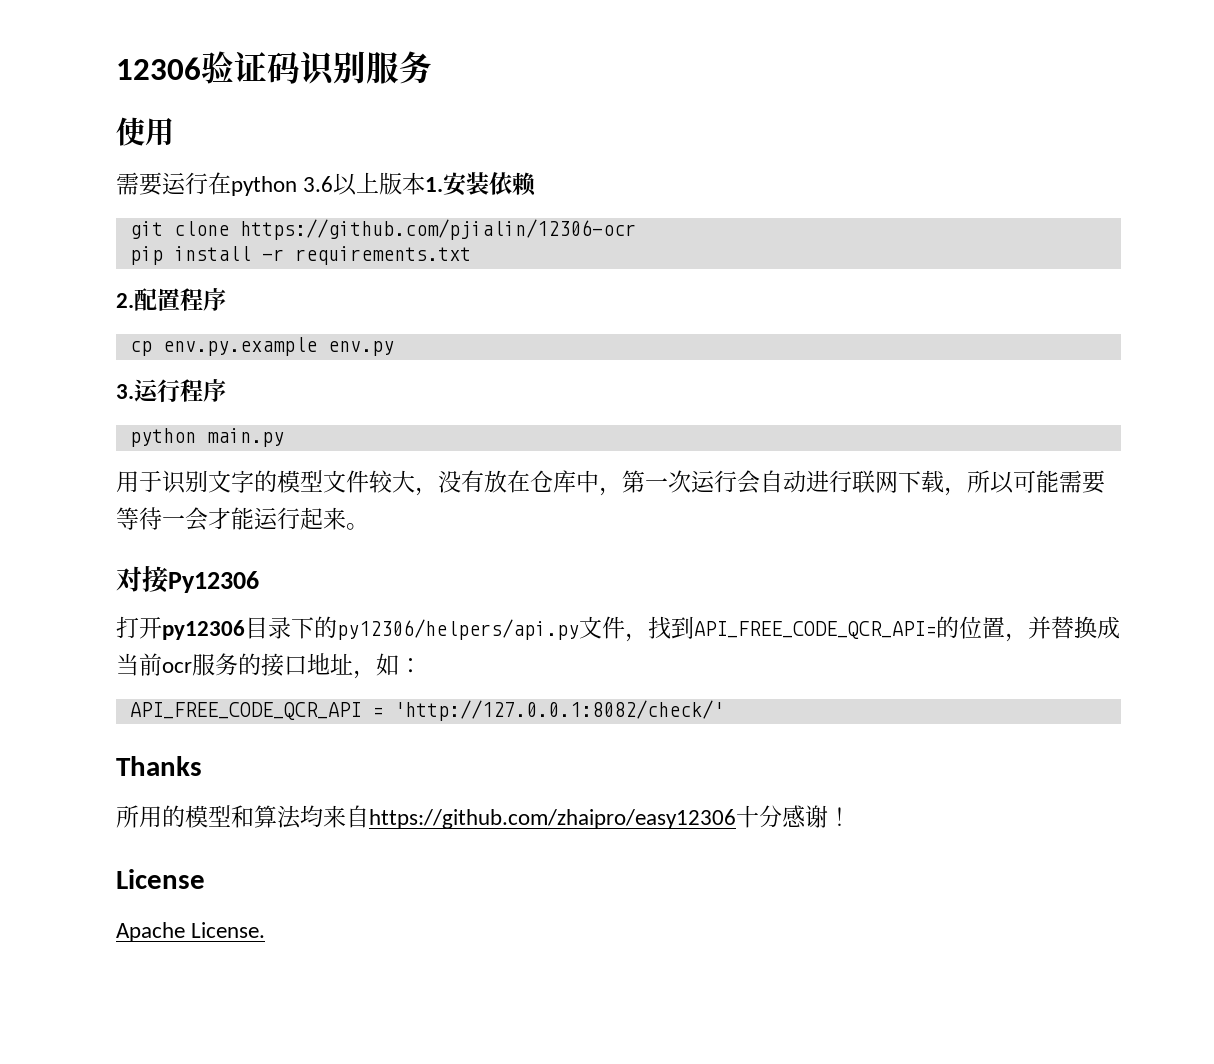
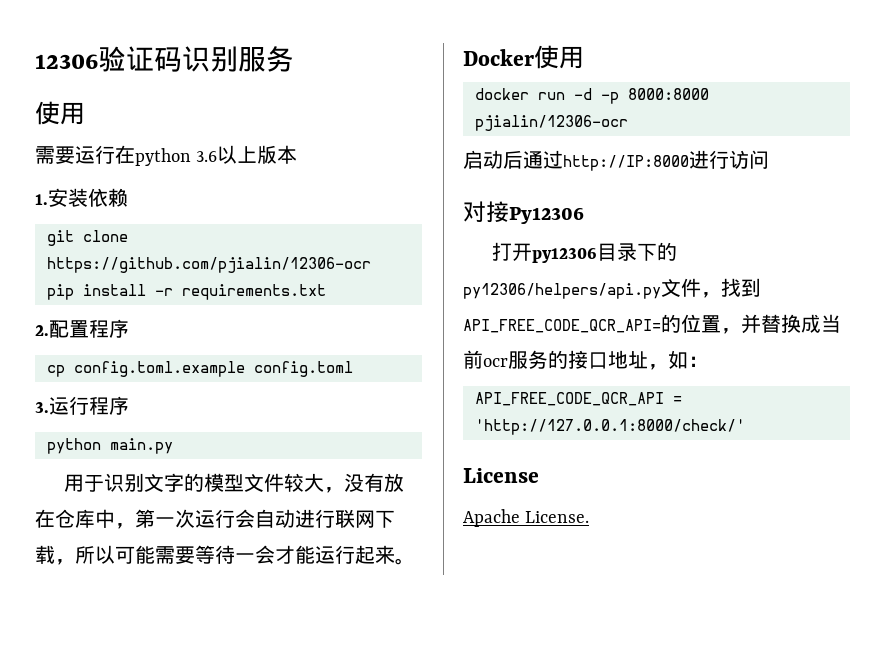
(426, 183) none -> (298, 154) //
[162,337,394,356] env.py.example env.py -> [74,361,353,377] config.toml.example config.toml
(369, 526) none -> [463,45,584,69] [475,88,709,104] [475,115,628,131] [463,150,769,171] // Docker使用 // docker run -d -p 8000:8000 pjialin/12306-ocr // 启动后通过http://IP:8000进行访问
[393,700,724,721] [116,756,202,776] [116,805,851,829] 'http://127.0.0.1:8082/check/' // Thanks // 所用的模型和算法均来自https://github.com/zhaipro/easy12306十分感谢！ -> [475,419,745,435] 'http://127.0.0.1:8000/check/'

